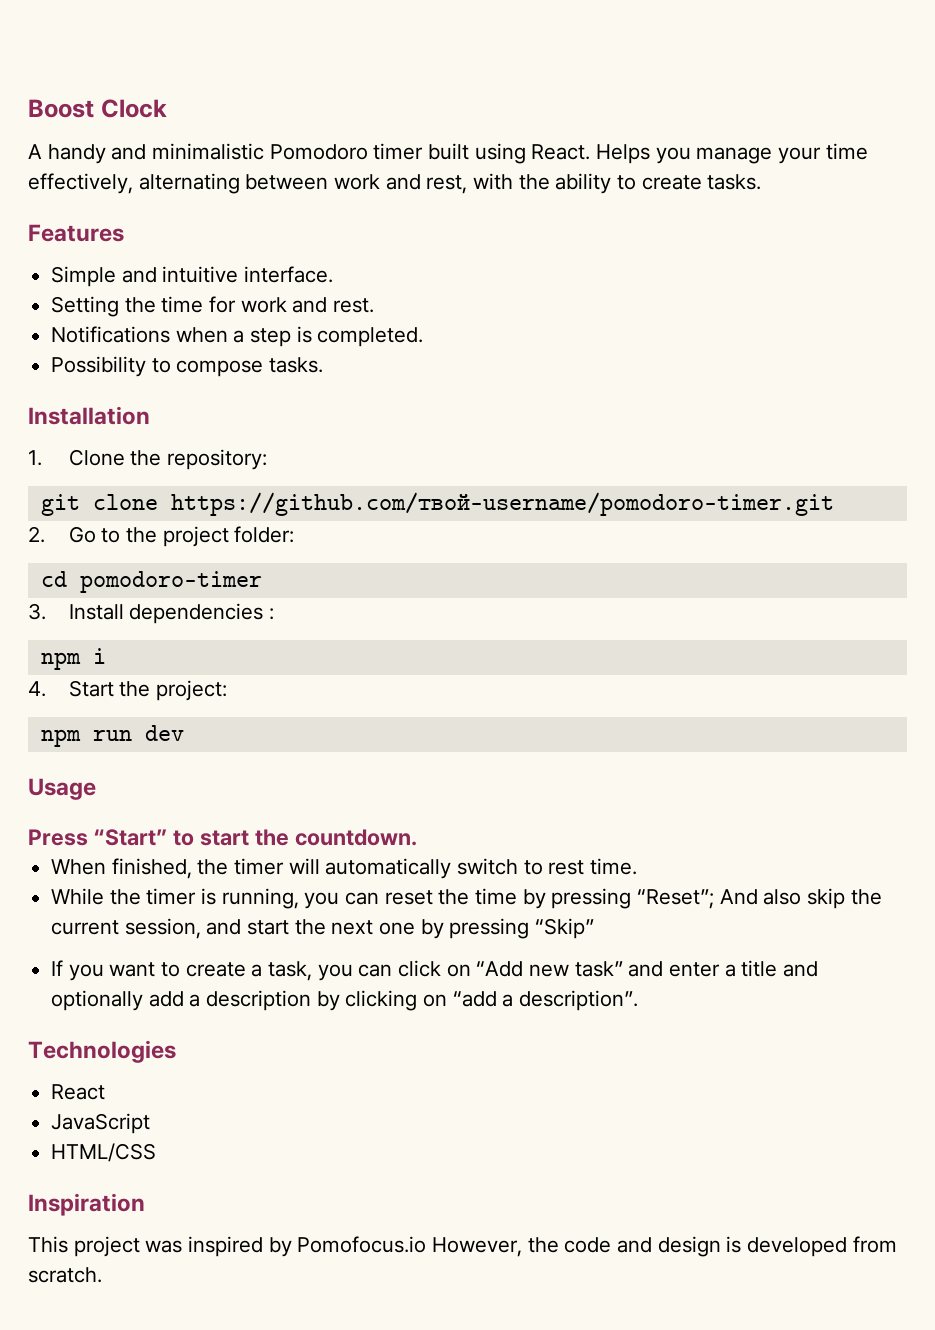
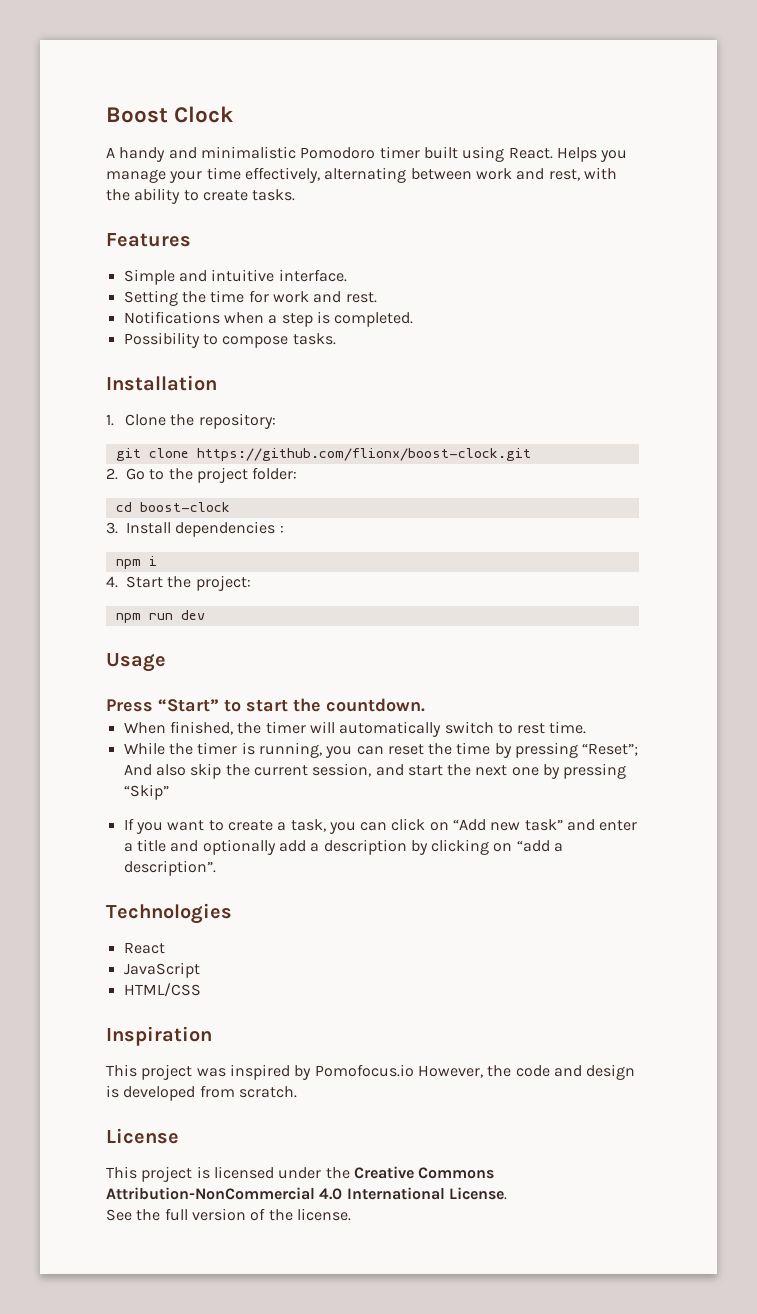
[170,492,834,516] https://github.com/твой-username/pomodoro-timer.git -> [196,448,531,461] https://github.com/flionx/boost-clock.git
[79,571,262,593] pomodoro-timer -> [139,502,230,512] boost-clock
(102, 1275) none -> [106,1128,179,1144] [106,1166,495,1182] [106,1187,507,1200] [106,1208,351,1221] // License // This project is licensed under the Creative Commons Attribution-NonCommercial 4.0 International License. // See the full version of the license.

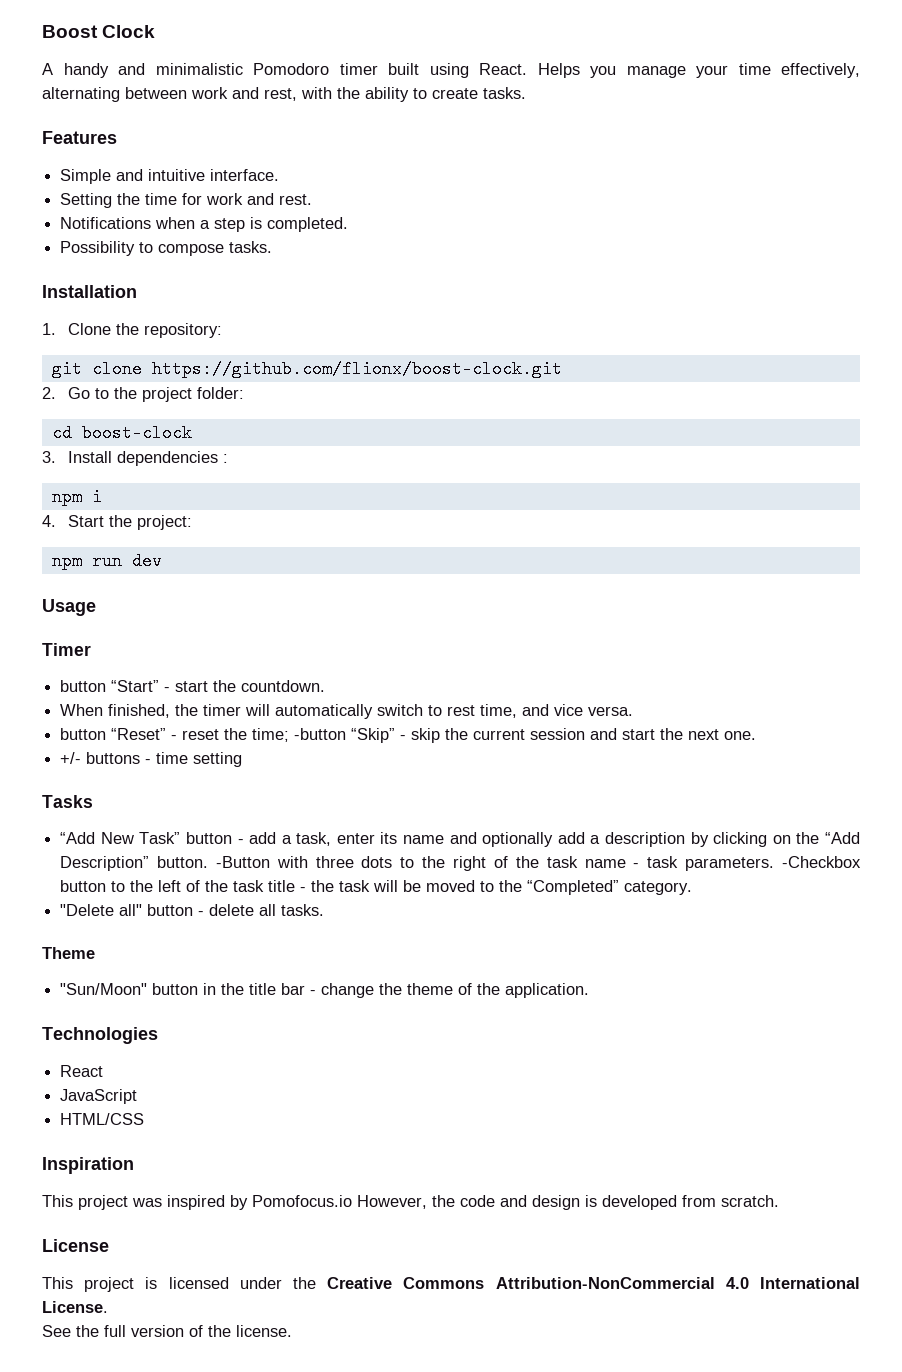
[106,699,241,712] Press “Start” to -> [42,643,91,656] [60,680,171,692] Timer // button “Start” -
[549,721,587,734] [123,742,639,758] [123,764,186,776] time. // While the timer is running, you can reset the time by pressing “Reset”; And also -> [480,704,634,718] [60,728,407,743] time, and vice versa. // button “Reset” - reset the time; -button “Skip” -
[312,763,372,777] session, -> [530,728,586,740] session
[511,763,627,779] [123,784,169,800] [123,818,638,834] [123,839,166,852] one by pressing “Skip” // If you want to create a task, you can click on “Add new task” and enter a title -> [724,731,757,740] [60,752,243,767] [42,795,93,808] [60,832,445,846] one. // +/- buttons - time setting // Tasks // “Add New Task” button - add a task, enter its name
[516,840,564,852] [123,860,216,876] “add a description”. -> [796,832,860,844] [60,856,862,871] [60,880,693,895] [60,904,325,916] [42,947,95,959] [60,983,590,998] the “Add Description” button. -Button with three dots to the right of the task name - task parameters. -Checkbox button to the left of the task title - the task will be moved to the “Completed” category. // "Delete all" button - delete all tasks. // Theme // "Sun/Moon" button in the title bar - change the theme of the application.

